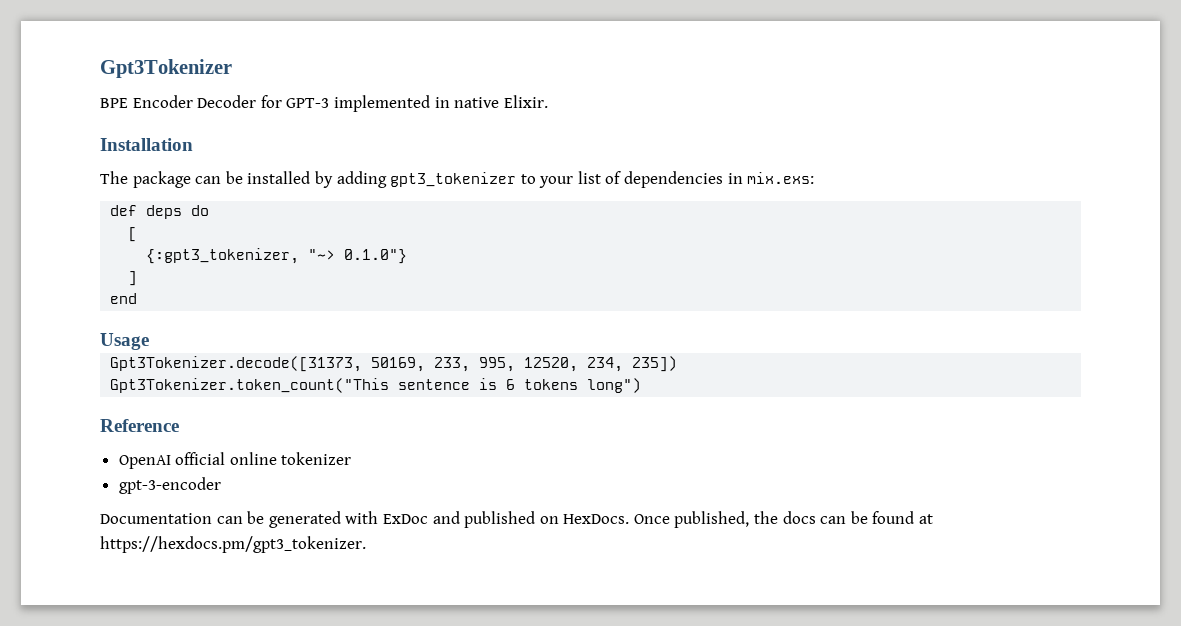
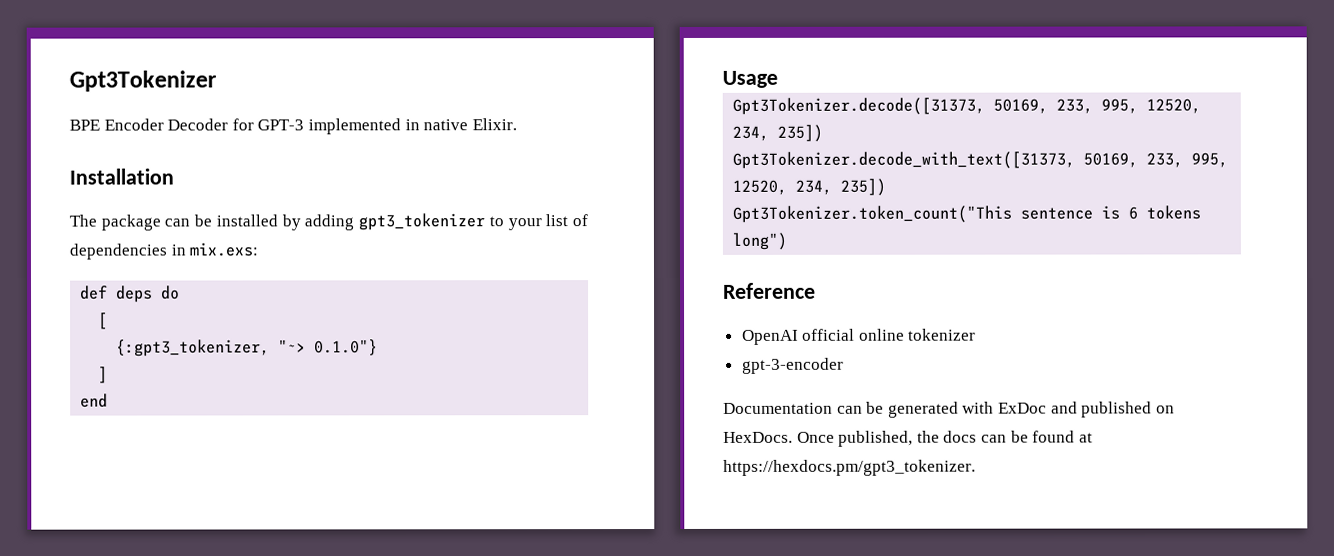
(678, 364) none -> [732,151,1229,169] [732,178,887,196] // Gpt3Tokenizer.decode_with_text([31373, 50169, 233, 995, 12520, 234, 235])

